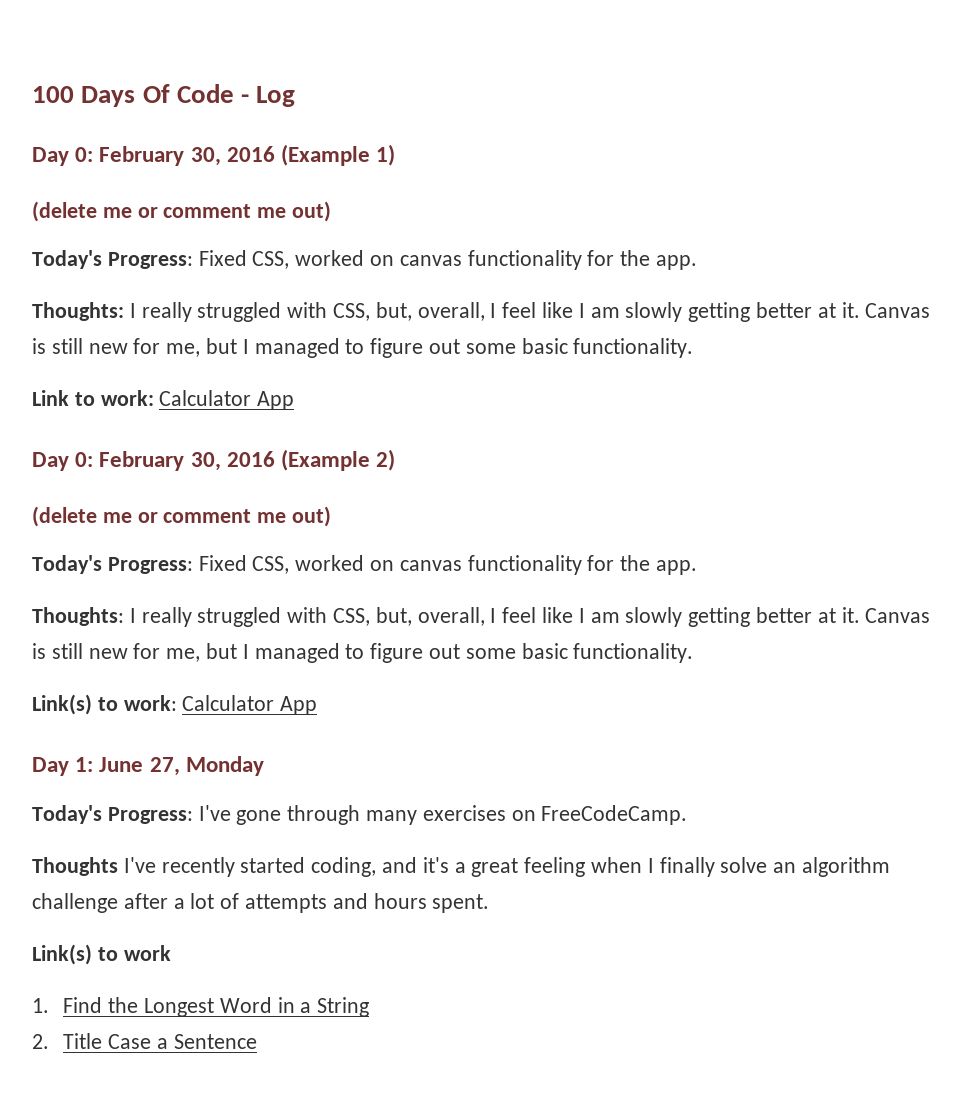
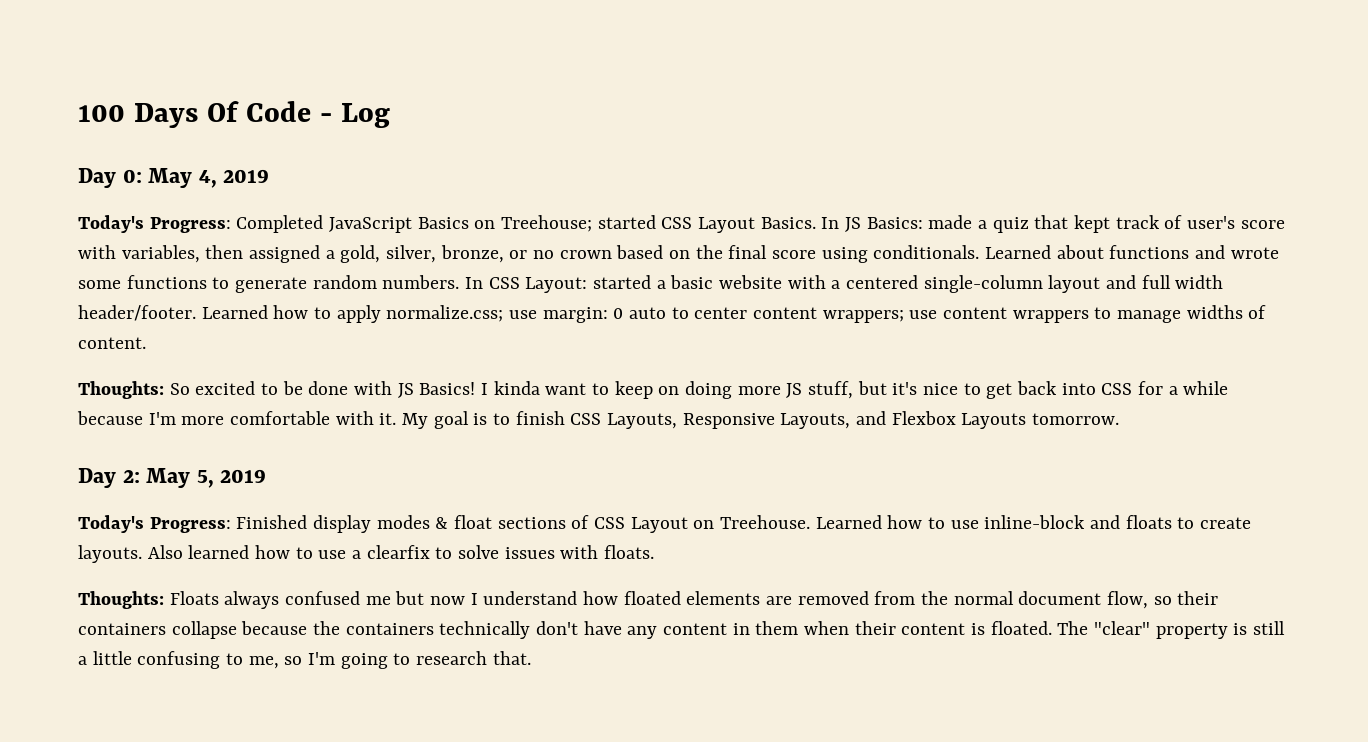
[99,144,396,166] [32,201,332,222] [32,250,698,270] [32,302,931,322] [32,338,694,358] [32,390,295,410] [32,449,396,471] [32,506,332,527] [32,555,698,575] [32,607,931,627] [32,643,694,663] [32,694,318,715] [32,756,264,776] [32,805,688,825] [32,857,891,877] [32,893,490,913] [32,944,171,965] [32,997,370,1017] [32,1033,257,1049] February 30, 2016 (Example 1) // (delete me or comment me out) // Today's Progress: Fixed CSS, worked on canvas functionality for the app. // Thoughts: I really struggled with CSS, but, overall, I feel like I am slowly getting better at it. Canvas is still new for me, but I managed to figure out some basic functionality. // Link to work: Calculator App // Day 0: February 30, 2016 (Example 2) // (delete me or comment me out) // Today's Progress: Fixed CSS, worked on canvas functionality for the app. // Thoughts: I really struggled with CSS, but, overall, I feel like I am slowly getting better at it. Canvas is still new for me, but I managed to figure out some basic functionality. // Link(s) to work: Calculator App // Day 1: June 27, Monday // Today's Progress: I've gone through many exercises on FreeCodeCamp. // Thoughts I've recently started coding, and it's a great feeling when I finally solve an algorithm challenge after a lot of attempts and hours spent. // Link(s) to work // 1. Find the Longest Word in a String // 2. Title Case a Sentence -> [148,168,270,188] [78,215,1285,233] [78,245,1279,263] [78,275,1224,293] [78,305,1267,323] [78,337,146,349] [78,381,1229,399] [77,411,1120,429] [78,468,267,488] [78,515,1252,533] [78,545,655,563] [78,591,1219,609] [78,621,1286,639] [78,651,531,669] May 4, 2019 // Today's Progress: Completed JavaScript Basics on Treehouse; started CSS Layout Basics. In JS Basics: made a quiz that kept track of user's score with variables, then assigned a gold, silver, bronze, or no crown based on the final score using conditionals. Learned about functions and wrote some functions to generate random numbers. In CSS Layout: started a basic website with a centered single-column layout and full width header/footer. Learned how to apply normalize.css; use margin: 0 auto to center content wrappers; use content wrappers to manage widths of content. // Thoughts: So excited to be done with JS Basics! I kinda want to keep on doing more JS stuff, but it's nice to get back into CSS for a while because I'm more comfortable with it. My goal is to finish CSS Layouts, Responsive Layouts, and Flexbox Layouts tomorrow. // Day 2: May 5, 2019 // Today's Progress: Finished display modes & float sections of CSS Layout on Treehouse. Learned how to use inline-block and floats to create layouts. Also learned how to use a clearfix to solve issues with floats. // Thoughts: Floats always confused me but now I understand how floated elements are removed from the normal document flow, so their containers collapse because the containers technically don't have any content in them when their content is floated. The "clear" property is still a little confusing to me, so I'm going to research that.

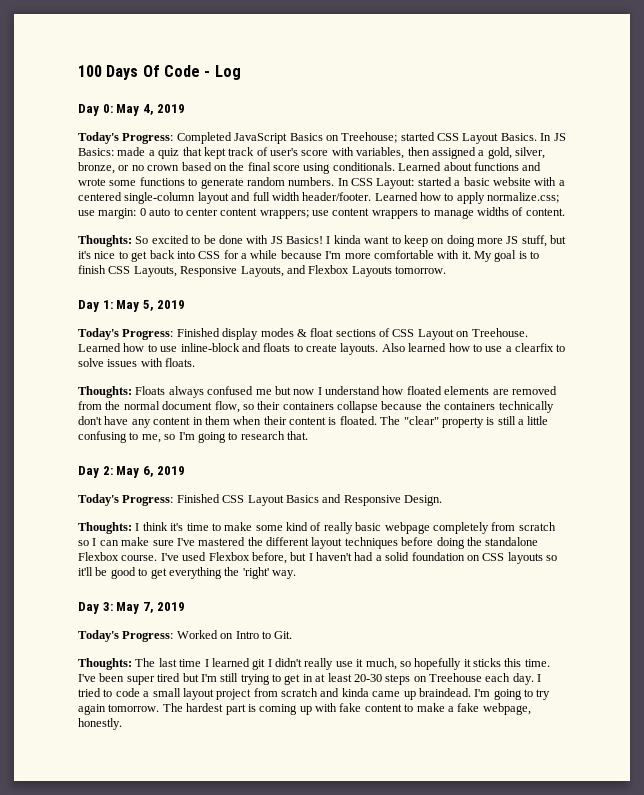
[122,470,140,483] 2: -> [102,300,113,309] 1:
(531, 658) none -> [78,466,186,478] [78,494,442,506] [78,522,556,534] [78,537,539,549] [78,552,557,564] [78,567,296,579] [78,602,186,614] [78,630,293,642] [78,658,550,670] [78,673,542,685] [78,688,551,700] [78,703,531,715] [78,718,122,730] // Day 2: May 6, 2019 // Today's Progress: Finished CSS Layout Basics and Responsive Design. // Thoughts: I think it's time to make some kind of really basic webpage completely from scratch so I can make sure I've mastered the different layout techniques before doing the standalone Flexbox course. I've used Flexbox before, but I haven't had a solid foundation on CSS layouts so it'll be good to get everything the 'right' way. // Day 3: May 7, 2019 // Today's Progress: Worked on Intro to Git. // Thoughts: The last time I learned git I didn't really use it much, so hopefully it sticks this time. I've been super tired but I'm still trying to get in at least 20-30 steps on Treehouse each day. I tried to code a small layout project from scratch and kinda came up braindead. I'm going to try again tomorrow. The hardest part is coming up with fake content to make a fake webpage, honestly.

